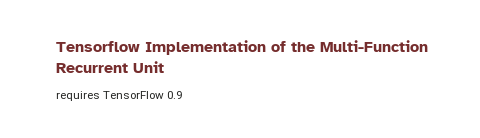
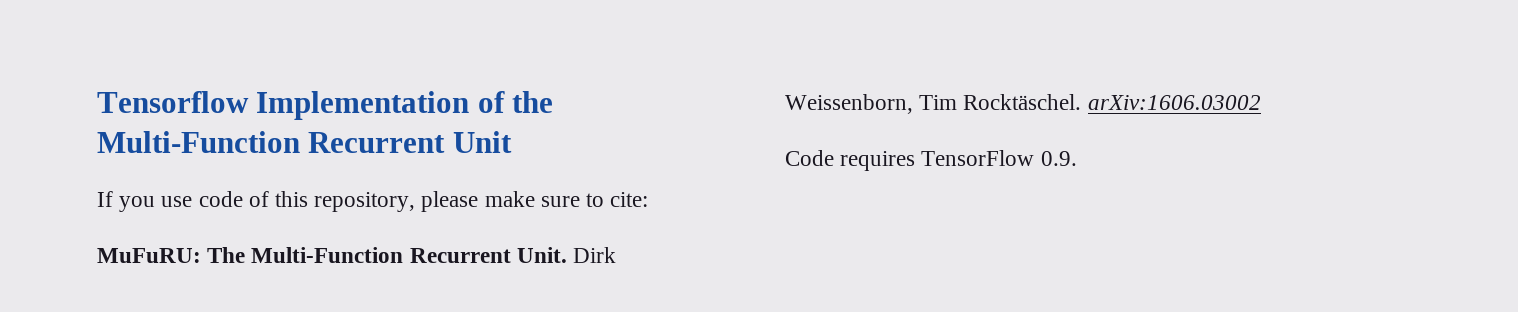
(164, 67) none -> [97,191,649,212] [97,247,617,263] [785,94,1261,114] [785,150,834,166] If you use code of this repository, please make sure to cite: // MuFuRU: The Multi-Function Recurrent Unit. Dirk Weissenborn, Tim Rocktäschel. arXiv:1606.03002 // Code
[167,91,183,99] 0.9 -> [1040,151,1077,166] 0.9.

